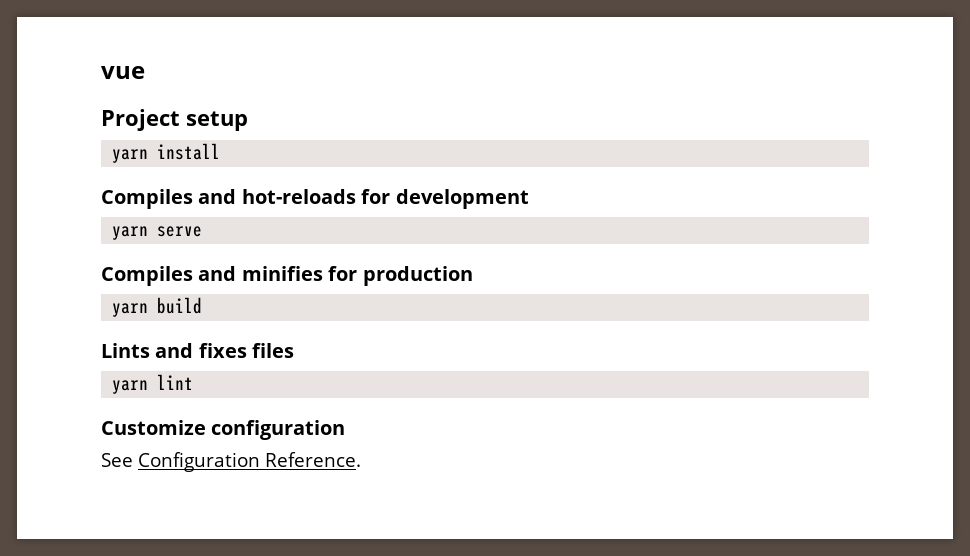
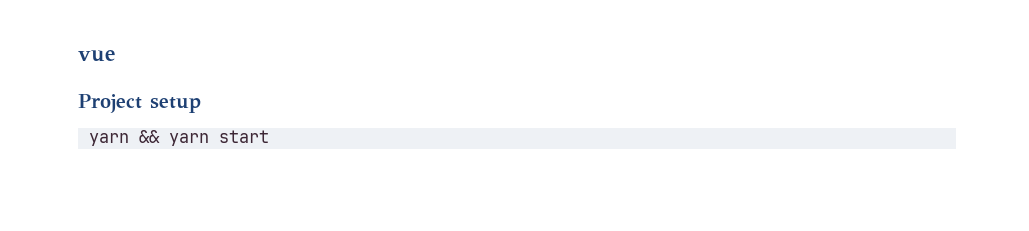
[157,143,221,160] [101,189,529,209] [112,226,203,240] [101,266,473,286] [112,297,203,317] [101,343,295,358] [112,374,194,394] [101,420,346,440] [101,452,361,472] install // Compiles and hot-reloads for development // yarn serve // Compiles and minifies for production // yarn build // Lints and fixes files // yarn lint // Customize configuration // See Configuration Reference. -> [138,130,269,146] && yarn start

